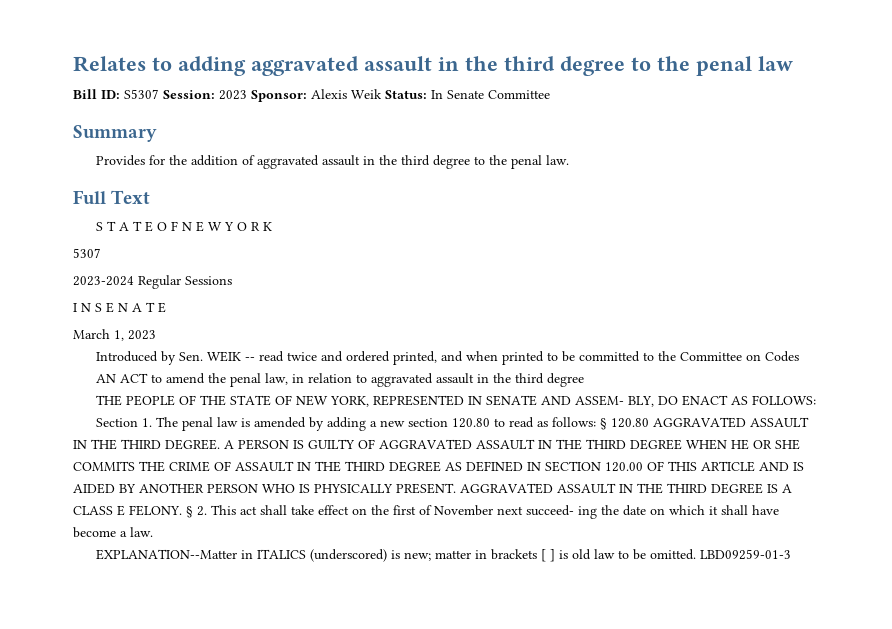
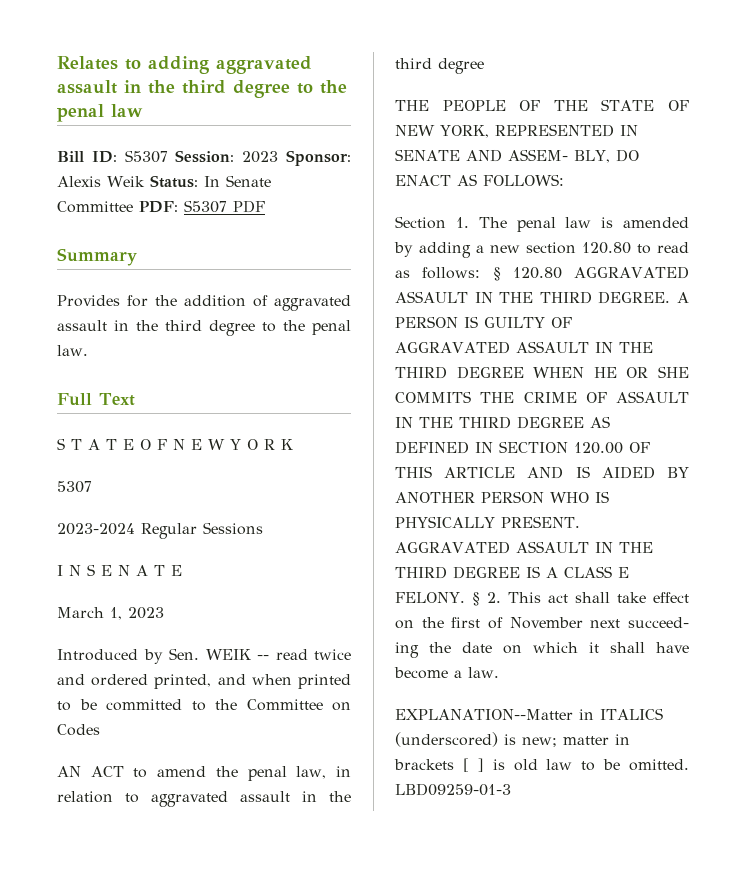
(550, 94) none -> [139,200,265,213] PDF: S5307 PDF

